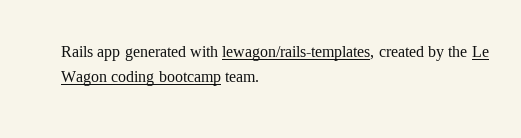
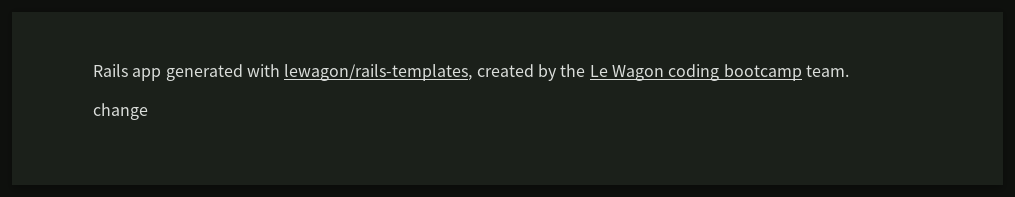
(259, 77) none -> [93,103,148,120] // change

